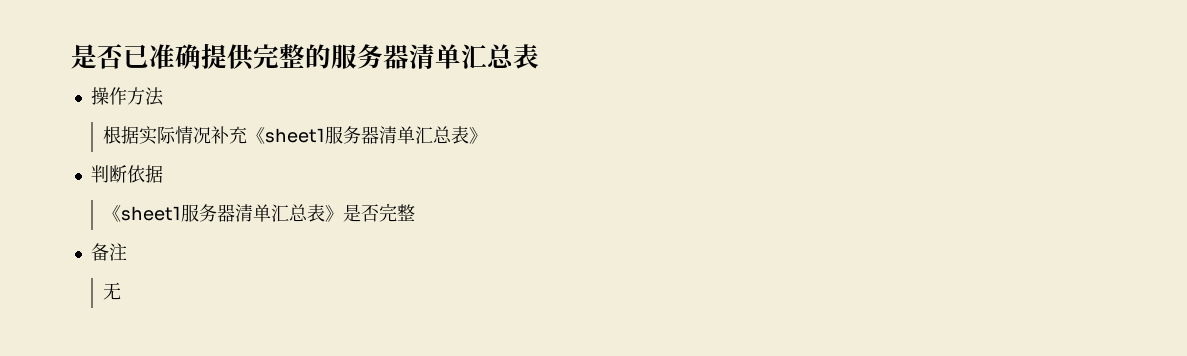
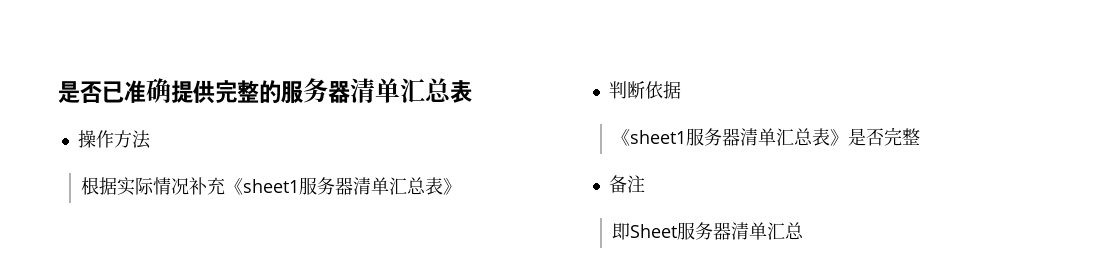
[103,282,122,300] 无 -> [612,222,805,240] 即Sheet服务器清单汇总

